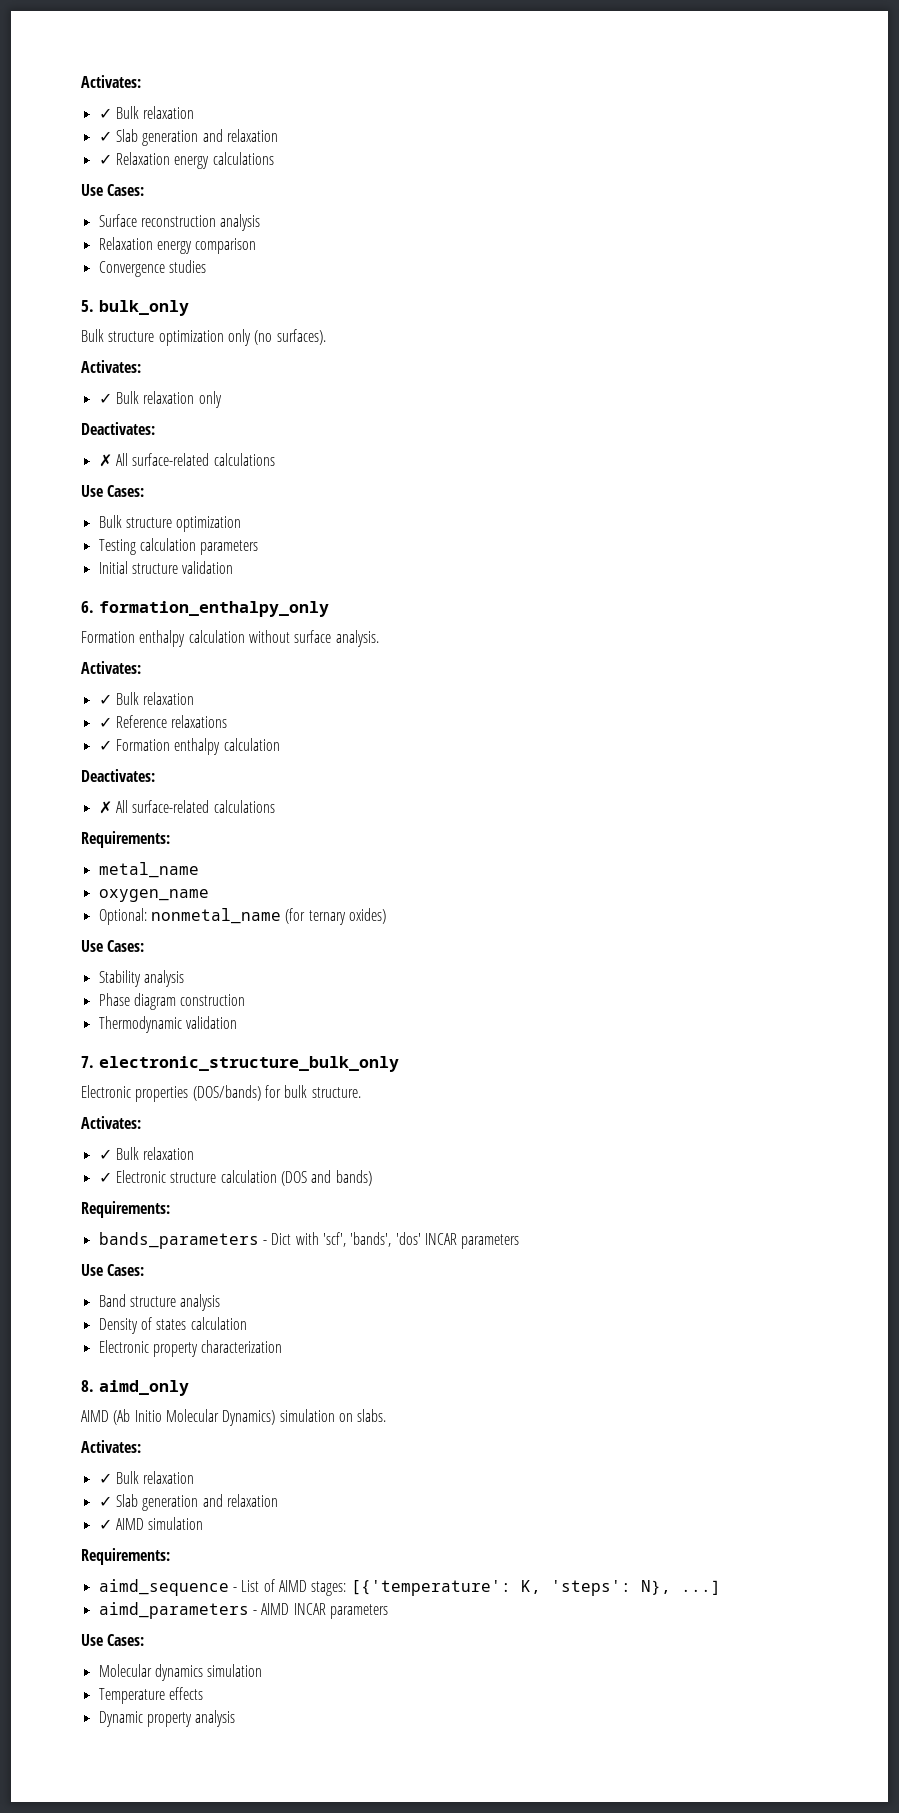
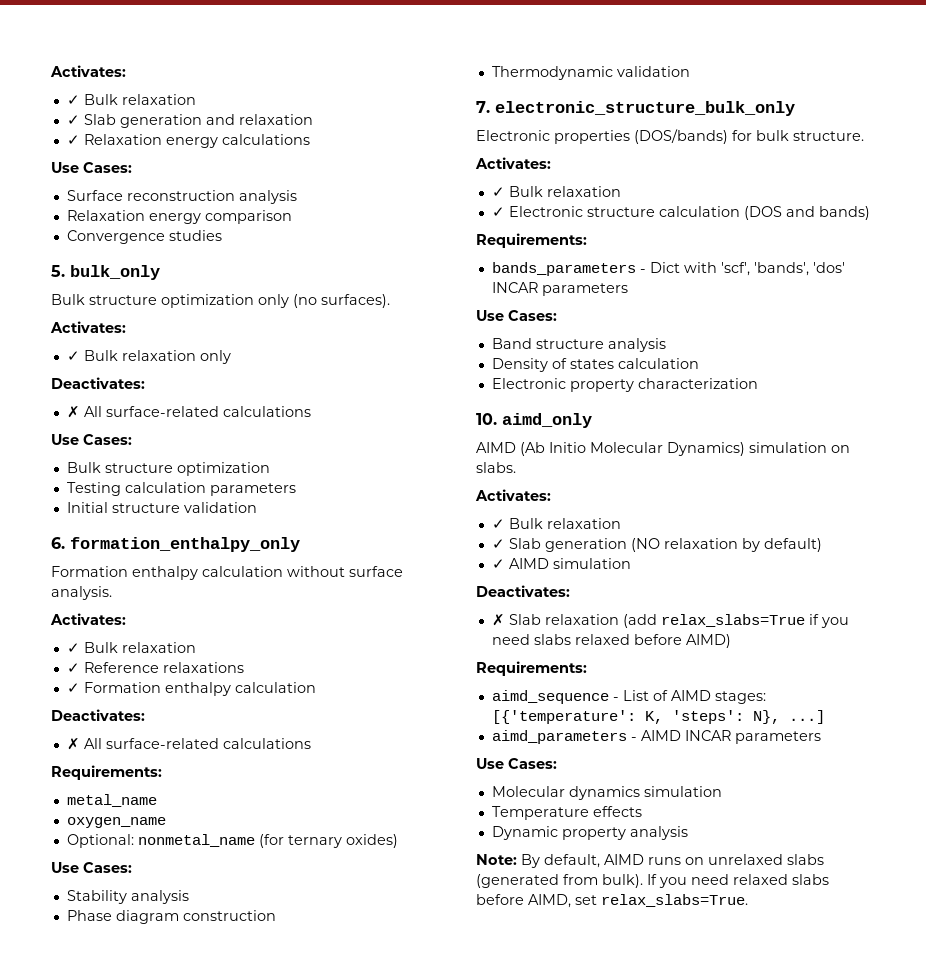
[81,1380,94,1392] 8. -> [476,413,497,425] 10.
[202,1494,278,1507] and relaxation -> [630,538,822,552] (NO relaxation by default)
(204, 1523) none -> [476,585,570,597] [491,614,849,628] [491,634,731,648] // Deactivates: // ✗ Slab relaxation (add relax_slabs=True if you need slabs relaxed before AIMD)
(236, 1718) none -> [476,854,824,868] [476,874,829,888] [476,894,748,908] // Note: By default, AIMD runs on unrelaxed slabs (generated from bulk). If you need relaxed slabs before AIMD, set relax_slabs=True.

